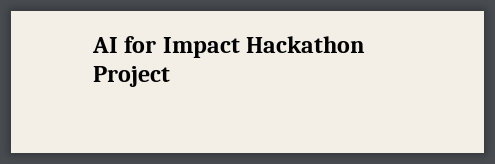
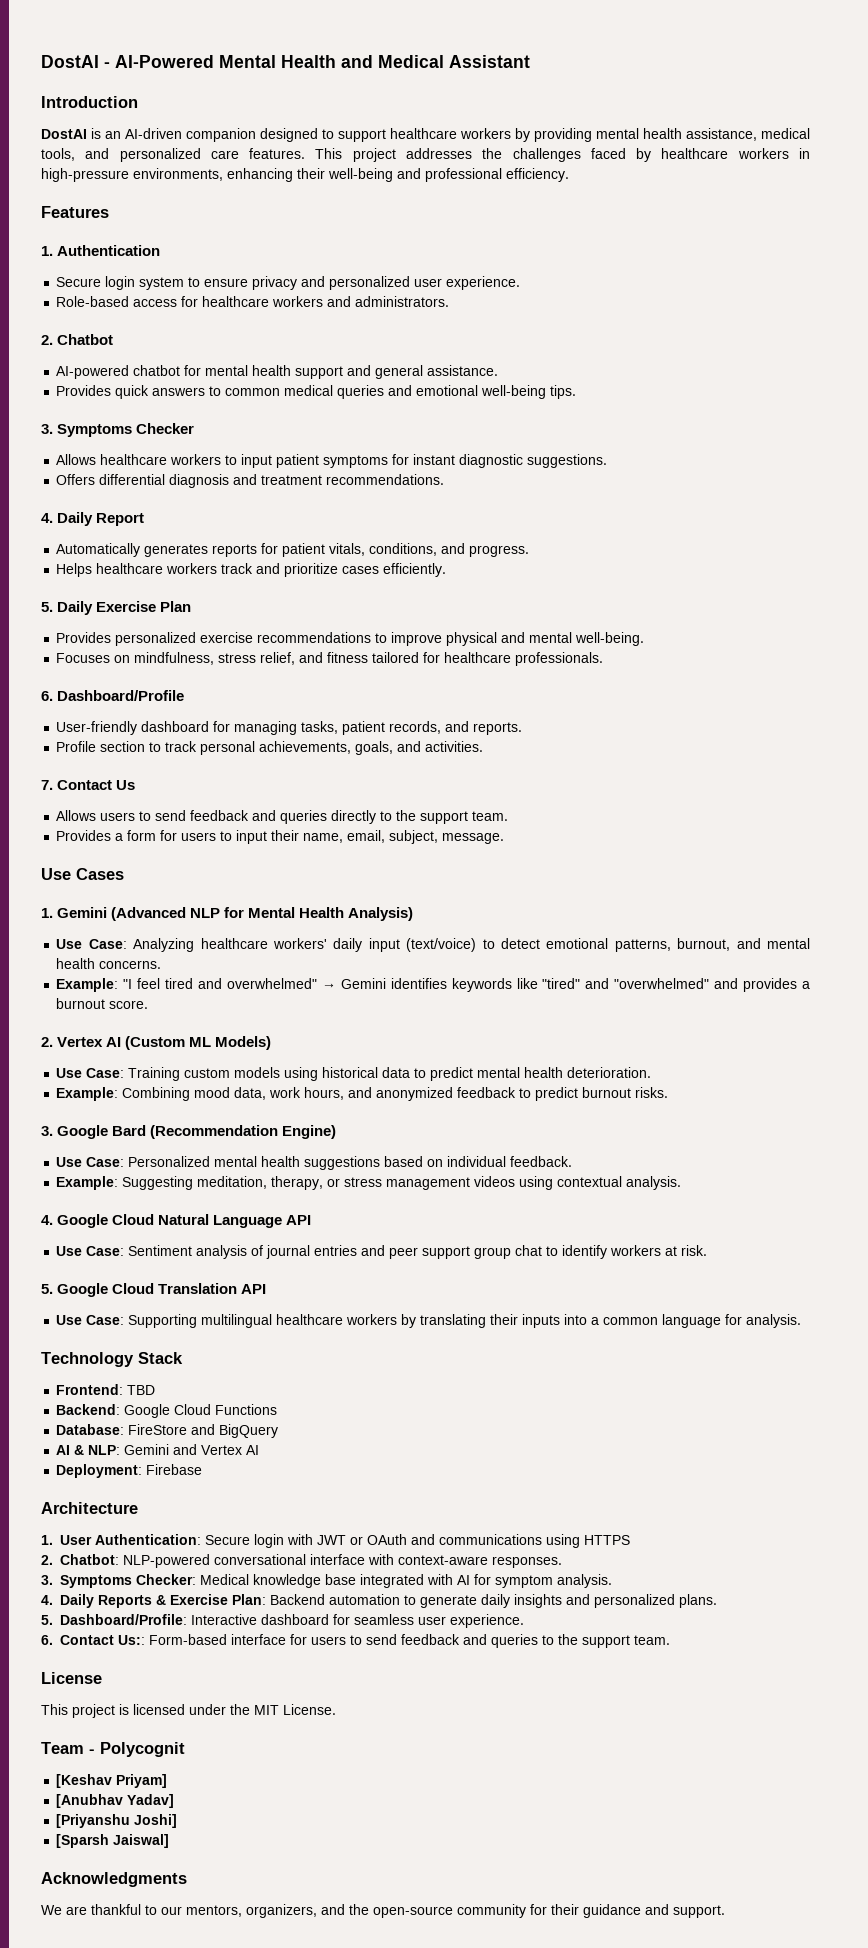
[92,36,366,58] [93,66,170,87] AI for Impact Hackathon Project -> [41,55,530,68] [41,96,138,108] [41,128,810,142] [41,148,811,162] [41,168,569,182] [41,206,109,218] [41,245,161,256] [56,276,521,290] [56,296,450,307] [41,334,114,345] [56,365,499,379] [56,385,577,399] [41,423,195,437] [56,454,608,468] [56,474,445,488] [41,512,145,526] [56,543,530,557] [56,563,447,577] [41,601,192,615] [56,632,645,646] [56,652,604,666] [41,690,185,701] [56,721,523,735] [56,741,484,755] [41,780,136,790] [56,810,509,824] [56,830,505,844] [41,868,124,880] [41,907,414,921] [56,938,810,952] [56,958,162,969] [56,978,811,992] [56,998,149,1009] [41,1036,272,1050] [56,1067,652,1081] [56,1087,669,1101] [41,1125,337,1139] [56,1156,573,1170] [56,1176,682,1190] [41,1214,312,1228] [56,1245,708,1259] [41,1283,267,1297] [56,1314,802,1328] [41,1352,183,1367] [56,1384,156,1395] [56,1404,278,1418] [56,1424,279,1438] [56,1444,260,1455] [56,1464,203,1478] [41,1502,138,1514] [41,1534,631,1548] [41,1554,563,1568] [41,1574,613,1588] [41,1594,718,1608] [41,1614,525,1628] [41,1634,671,1648] [41,1672,102,1684] [41,1704,336,1718] [41,1742,185,1757] [56,1774,168,1788] [56,1794,175,1808] [56,1814,178,1828] [56,1834,170,1848] [41,1872,187,1887] [41,1904,725,1918] DostAI - AI-Powered Mental Health and Medical Assistant // Introduction // DostAI is an AI-driven companion designed to support healthcare workers by providing mental health assistance, medical tools, and personalized care features. This project addresses the challenges faced by healthcare workers in high-pressure environments, enhancing their well-being and professional efficiency. // Features // 1. Authentication // Secure login system to ensure privacy and personalized user experience. // Role-based access for healthcare workers and administrators. // 2. Chatbot // AI-powered chatbot for mental health support and general assistance. // Provides quick answers to common medical queries and emotional well-being tips. // 3. Symptoms Checker // Allows healthcare workers to input patient symptoms for instant diagnostic suggestions. // Offers differential diagnosis and treatment recommendations. // 4. Daily Report // Automatically generates reports for patient vitals, conditions, and progress. // Helps healthcare workers track and prioritize cases efficiently. // 5. Daily Exercise Plan // Provides personalized exercise recommendations to improve physical and mental well-being. // Focuses on mindfulness, stress relief, and fitness tailored for healthcare professionals. // 6. Dashboard/Profile // User-friendly dashboard for managing tasks, patient records, and reports. // Profile section to track personal achievements, goals, and activities. // 7. Contact Us // Allows users to send feedback and queries directly to the support team. // Provides a form for users to input their name, email, subject, message. // Use Cases // 1. Gemini (Advanced NLP for Mental Health Analysis) // Use Case: Analyzing healthcare workers' daily input (text/voice) to detect emotional patterns, burnout, and mental health concerns. // Example: "I feel tired and overwhelmed" → Gemini identifies keywords like "tired" and "overwhelmed" and provides a burnout score. // 2. Vertex AI (Custom ML Models) // Use Case: Training custom models using historical data to predict mental health deterioration. // Example: Combining mood data, work hours, and anonymized feedback to predict burnout risks. // 3. Google Bard (Recommendation Engine) // Use Case: Personalized mental health suggestions based on individual feedback. // Example: Suggesting meditation, therapy, or stress management videos using contextual analysis. // 4. Google Cloud Natural Language API // Use Case: Sentiment analysis of journal entries and peer support group chat to identify workers at risk. // 5. Google Cloud Translation API // Use Case: Supporting multilingual healthcare workers by translating their inputs into a common language for analysis. // Technology Stack // Frontend: TBD // Backend: Google Cloud Functions // Database: FireStore and BigQuery // AI & NLP: Gemini and Vertex AI // Deployment: Firebase // Architecture // 1. User Authentication: Secure login with JWT or OAuth and communications using HTTPS // 2. Chatbot: NLP-powered conversational interface with context-aware responses. // 3. Symptoms Checker: Medical knowledge base integrated with AI for symptom analysis. // 4. Daily Reports & Exercise Plan: Backend automation to generate daily insights and personalized plans. // 5. Dashboard/Profile: Interactive dashboard for seamless user experience. // 6. Contact Us:: Form-based interface for users to send feedback and queries to the support team. // License // This project is licensed under the MIT License. // Team - Polycognit // [Keshav Priyam] // [Anubhav Yadav] // [Priyanshu Joshi] // [Sparsh Jaiswal] // Acknowledgments // We are thankful to our mentors, organizers, and the open-source community for their guidance and support.

